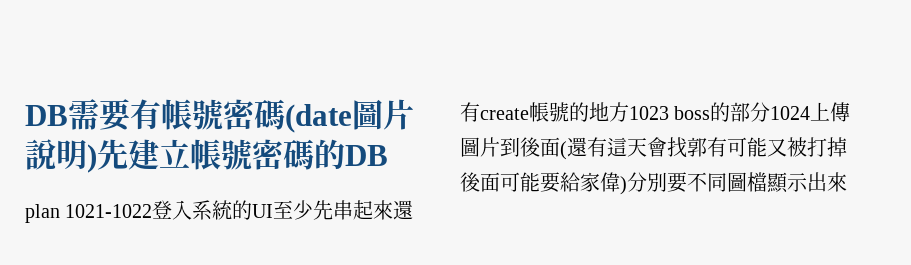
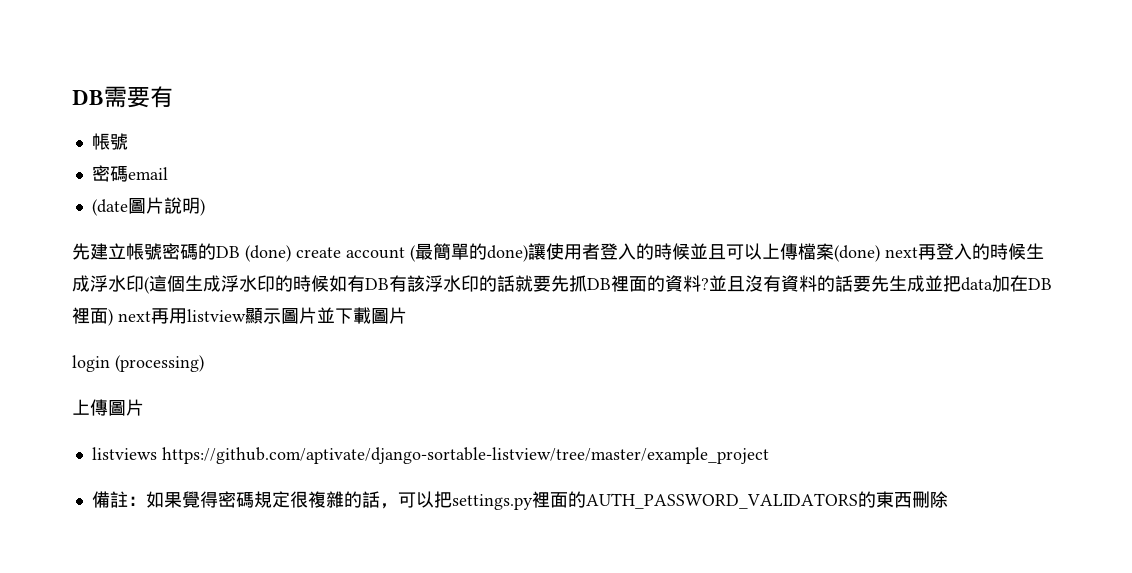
[161,99,285,130] 帳號密碼 -> [91,133,128,150] [91,165,168,182] // 帳號 // 密碼email //
(97, 158) none -> (205, 207) //
[25,200,414,223] [460,102,851,122] [460,137,847,160] [460,172,847,195] // plan 1021-1022登入系統的UI至少先串起來還有create帳號的地方1023 boss的部分1024上傳圖片到後面(還有這天會找郭有可能又被打掉後面可能要給家偉)分別要不同圖檔顯示出來 -> [245,243,1044,262] [72,275,1052,294] [72,307,407,326] [72,355,204,372] [72,399,144,416] [91,447,769,464] [91,491,948,510] (done) create account (最簡單的done)讓使用者登入的時候並且可以上傳檔案(done) next再登入的時候生成浮水印(這個生成浮水印的時候如有DB有該浮水印的話就要先抓DB裡面的資料?並且沒有資料的話要先生成並把data加在DB裡面) next再用listview顯示圖片並下載圖片 // login (processing) // 上傳圖片 // listviews https://github.com/aptivate/django-sortable-listview/tree/master/example_project // 備註：如果覺得密碼規定很複雜的話，可以把settings.py裡面的AUTH_PASSWORD_VALIDATORS的東西刪除

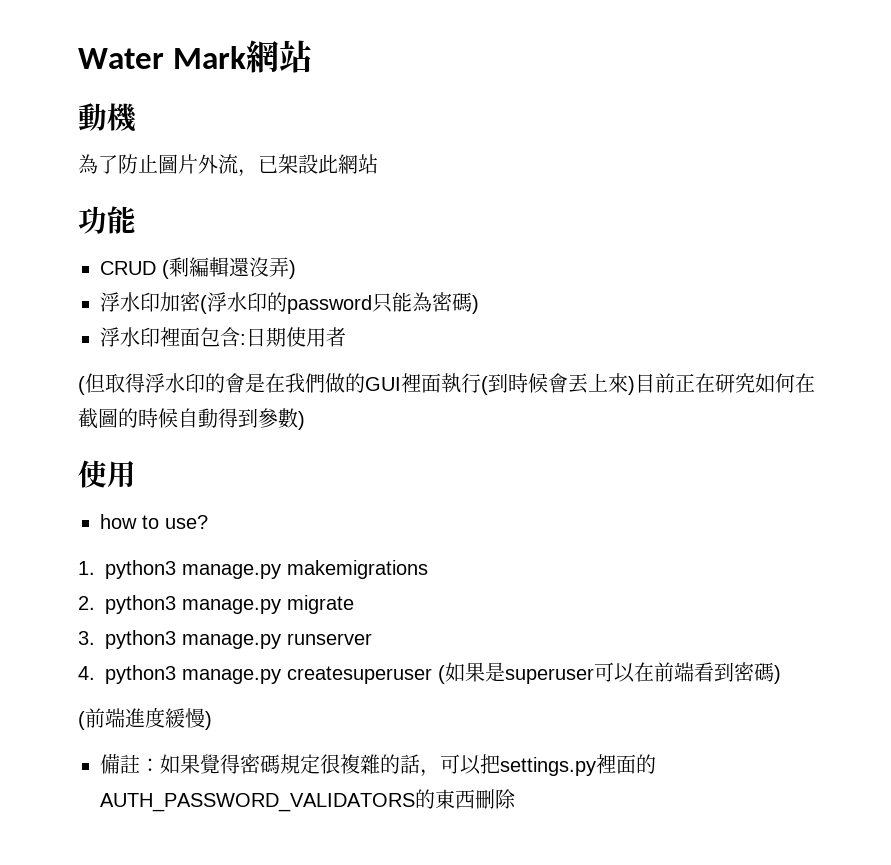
[72,86,173,108] [91,133,128,150] [91,165,168,182] [91,197,205,216] [72,243,1044,262] [72,275,1052,294] [72,307,407,326] [72,355,204,372] [72,399,144,416] [91,447,769,464] DB需要有 // 帳號 // 密碼email // (date圖片說明) // 先建立帳號密碼的DB (done) create account (最簡單的done)讓使用者登入的時候並且可以上傳檔案(done) next再登入的時候生成浮水印(這個生成浮水印的時候如有DB有該浮水印的話就要先抓DB裡面的資料?並且沒有資料的話要先生成並把data加在DB裡面) next再用listview顯示圖片並下載圖片 // login (processing) // 上傳圖片 // listviews https://github.com/aptivate/django-sortable-listview/tree/master/example_project -> [78,40,312,73] [78,103,137,132] [78,154,378,177] [78,206,136,234] [100,257,296,279] [100,292,479,314] [100,327,346,347] [78,373,815,395] [78,408,305,430] [78,460,136,488] [100,514,208,529] [78,560,429,579] [78,595,355,614] [78,630,373,649] [78,662,782,684] [78,707,212,730] Water Mark網站 // 動機 // 為了防止圖片外流，已架設此網站 // 功能 // CRUD (剩編輯還沒弄) // 浮水印加密(浮水印的password只能為密碼) // 浮水印裡面包含:日期使用者 // (但取得浮水印的會是在我們做的GUI裡面執行(到時候會丟上來)目前正在研究如何在截圖的時候自動得到參數) // 使用 // how to use? // 1. python3 manage.py makemigrations // 2. python3 manage.py migrate // 3. python3 manage.py runserver // 4. python3 manage.py createsuperuser (如果是superuser可以在前端看到密碼) // (前端進度緩慢)

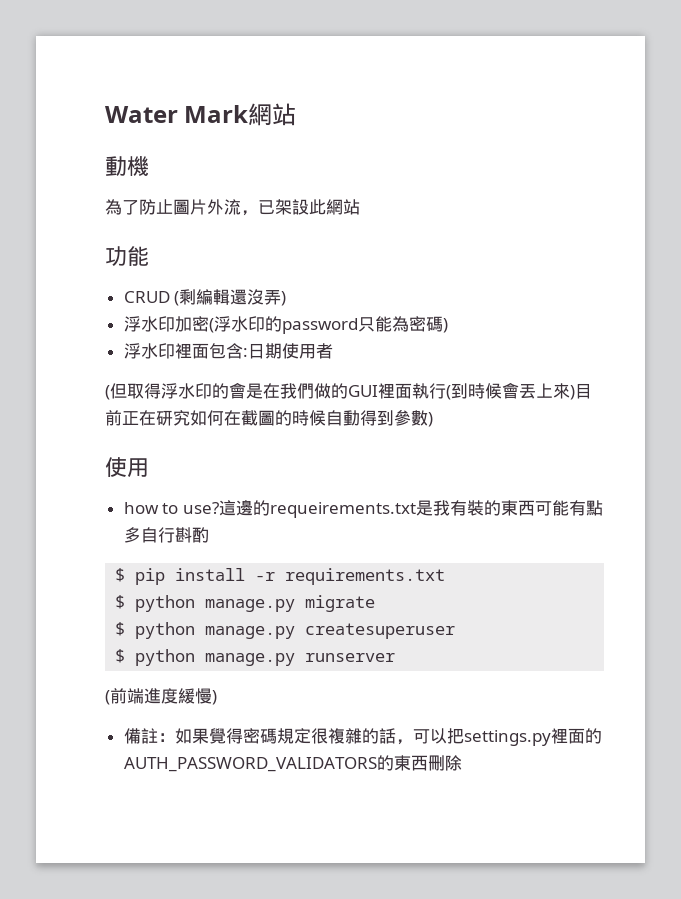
[78,560,429,579] [78,595,355,614] [78,630,373,649] [78,662,782,684] // 1. python3 manage.py makemigrations // 2. python3 manage.py migrate // 3. python3 manage.py runserver // 4. python3 manage.py createsuperuser (如果是superuser可以在前端看到密碼) -> [218,499,603,518] [123,527,209,543] [115,568,446,585] [115,595,376,612] [115,622,456,639] [115,649,396,666] 這邊的requeirements.txt是我有裝的東西可能有點多自行斟酌 // $ pip install -r requirements.txt // $ python manage.py migrate // $ python manage.py createsuperuser // $ python manage.py runserver

